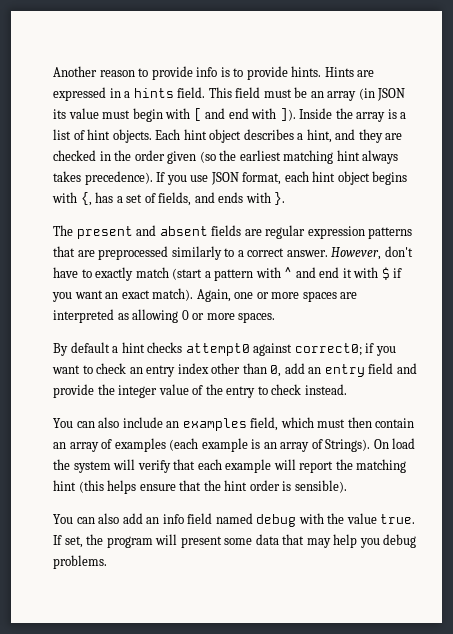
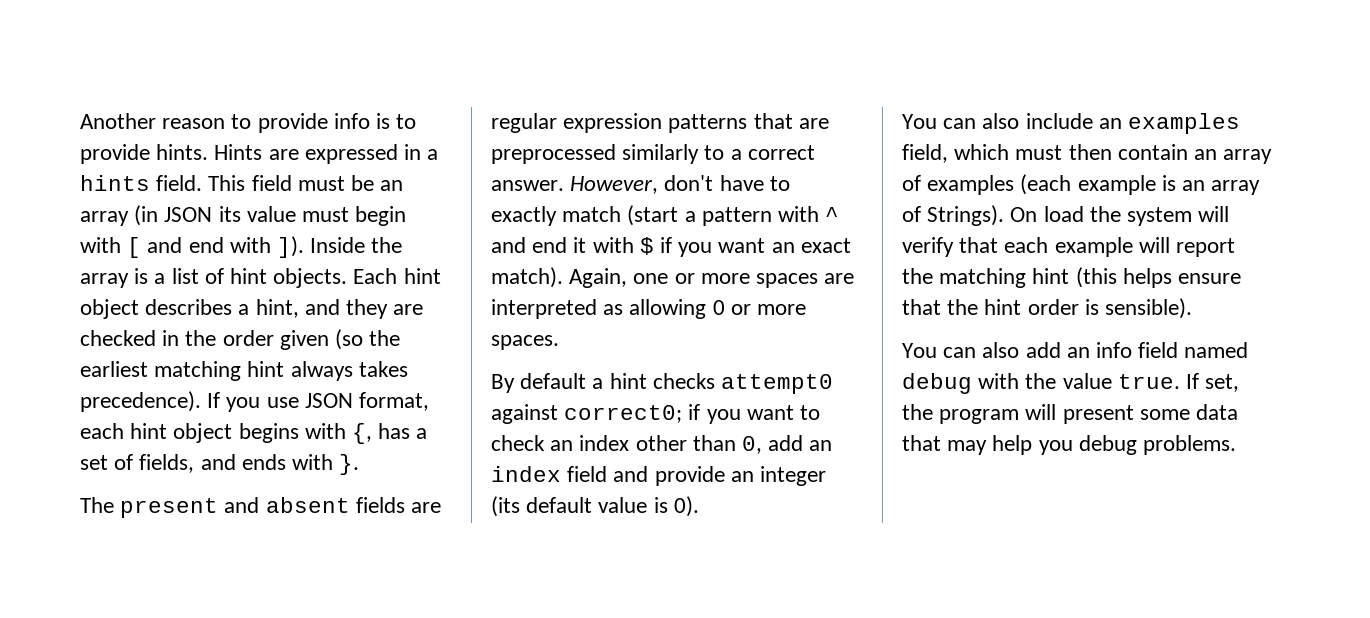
[146,365,176,377] entry -> (574, 445) none
[324,364,365,377] entry -> [491,466,561,482] index
[97,384,347,398] the integer value of the entry to check instead. -> [730,466,827,486] [491,496,699,517] an integer (its default value is 0).

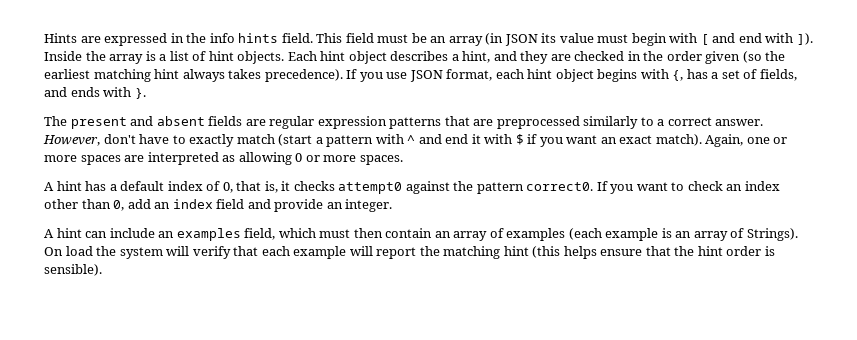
[80,113,417,133] [80,144,209,164] Another reason to provide info is to provide hints. -> (44, 38) none
[427,149,439,160] a -> [186,33,235,43] the info
[491,373,834,394] [491,404,701,424] By default a hint checks attempt0 against correct0; if -> [44,181,608,194] A hint has a default index of 0, that is, it checks attempt0 against the pattern correct0. If
[760,466,827,486] [491,496,699,517] [902,113,1020,129] integer (its default value is 0). // You can also -> [345,199,393,212] [44,228,108,238] integer. // A hint can
[902,342,1249,358] [902,373,1240,394] [902,404,1239,424] [902,435,1237,455] // You can also add an info field named debug with the value true. If set, the program will present some data that may help you debug problems. -> (102, 270) none

